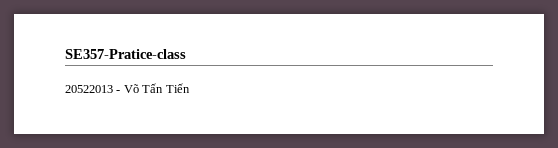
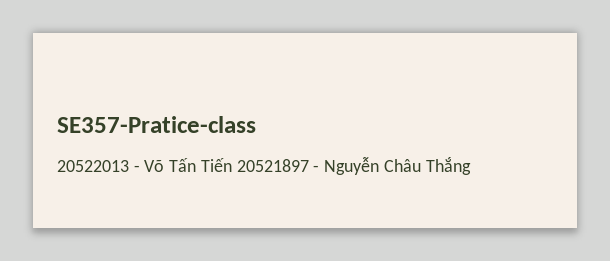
(190, 88) none -> [236,157,471,175] 20521897 - Nguyễn Châu Thắng

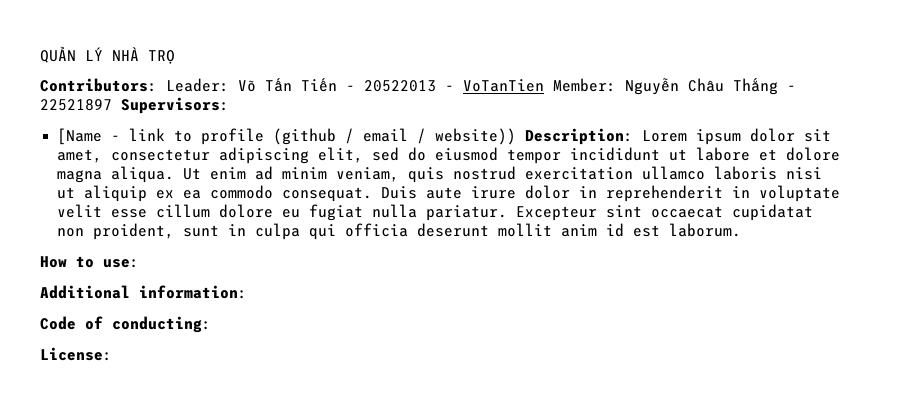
[57,116,256,133] [57,157,471,175] SE357-Pratice-class // 20522013 - Võ Tấn Tiến 20521897 - Nguyễn Châu Thắng -> [40,46,175,64] [40,78,796,95] [40,97,229,114] [57,128,832,145] [57,147,841,164] [57,166,823,183] [57,185,841,202] [57,204,814,221] [57,223,742,240] [40,256,139,268] [40,285,247,299] [40,316,211,333] [40,347,112,361] QUẢN LÝ NHÀ TRỌ // Contributors: Leader: Võ Tấn Tiến - 20522013 - VoTanTien Member: Nguyễn Châu Thắng - 22521897 Supervisors: // [Name - link to profile (github / email / website)) Description: Lorem ipsum dolor sit amet, consectetur adipiscing elit, sed do eiusmod tempor incididunt ut labore et dolore magna aliqua. Ut enim ad minim veniam, quis nostrud exercitation ullamco laboris nisi ut aliquip ex ea commodo consequat. Duis aute irure dolor in reprehenderit in voluptate velit esse cillum dolore eu fugiat nulla pariatur. Excepteur sint occaecat cupidatat non proident, sunt in culpa qui officia deserunt mollit anim id est laborum. // How to use: // Additional information: // Code of conducting: // License:

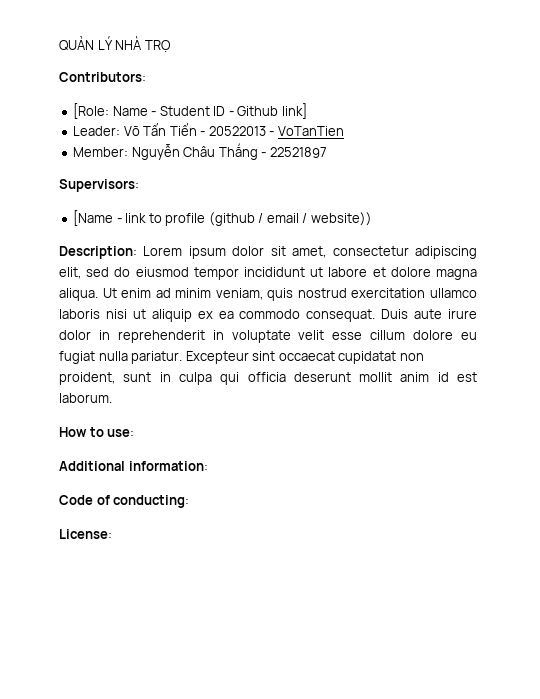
(157, 85) none -> [73,103,307,119] // [Role: Name - Student ID - Github link] //
(544, 85) none -> (344, 131) //
(112, 105) none -> (327, 152) //
(517, 136) none -> (372, 219) //

